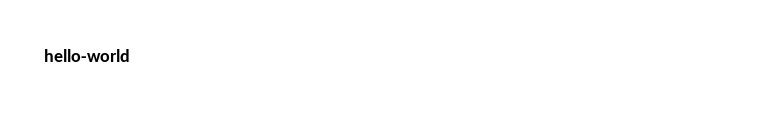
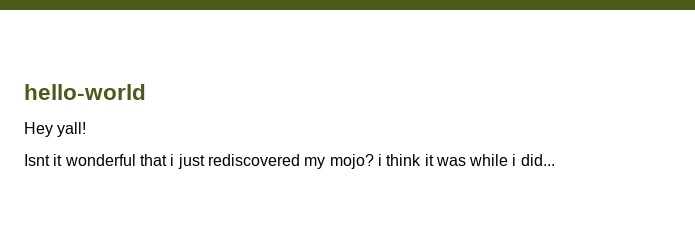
(130, 55) none -> [24,122,87,137] [24,154,555,169] // Hey yall! // Isnt it wonderful that i just rediscovered my mojo? i think it was while i did...

